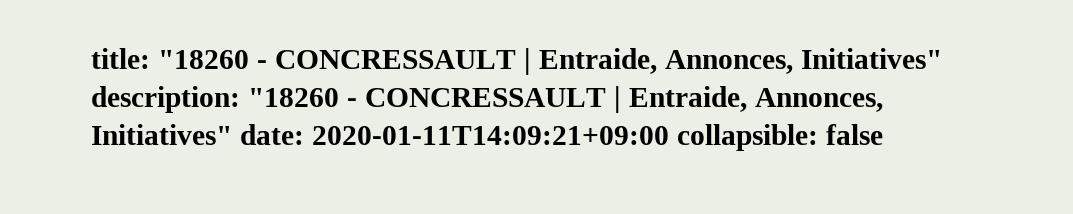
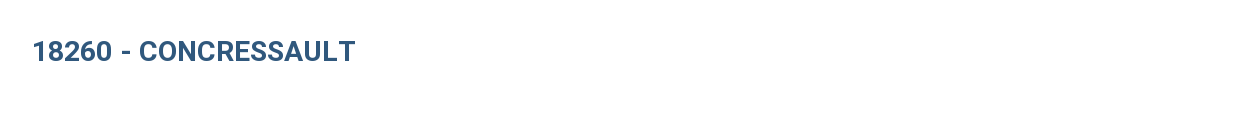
[91,48,942,75] [91,86,883,113] [91,124,883,151] title: "18260 - CONCRESSAULT | Entraide, Annonces, Initiatives" description: "18260 - CONCRESSAULT | Entraide, Annonces, Initiatives" date: 2020-01-11T14:09:21+09:00 collapsible: false -> [32,41,357,61] 18260 - CONCRESSAULT

